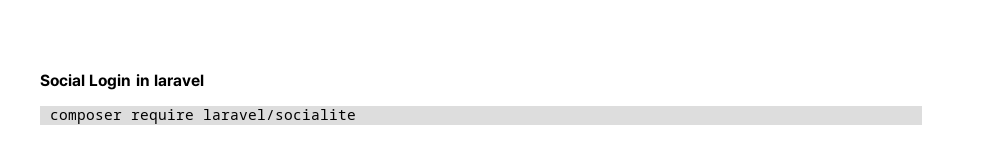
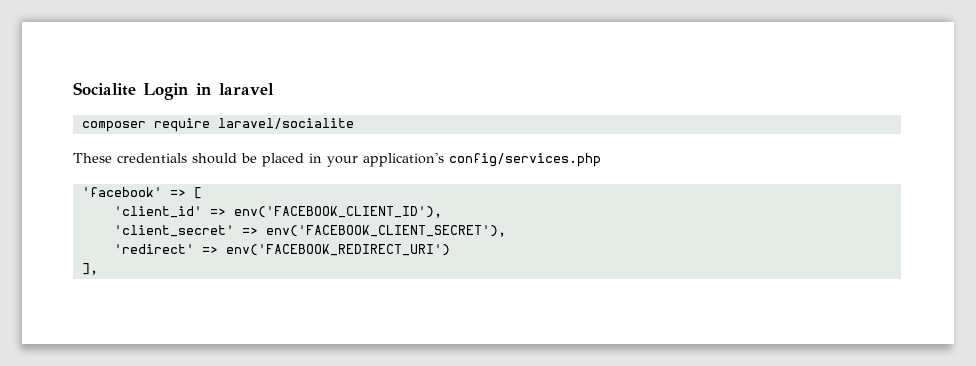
[40,74,85,87] Social -> [73,82,136,96] Socialite
(356, 114) none -> [73,152,601,167] [81,187,202,199] [113,206,442,218] [113,225,506,237] [113,244,450,256] [81,263,98,275] // These credentials should be placed in your application's config/services.php // 'facebook' => [ // 'client_id' => env('FACEBOOK_CLIENT_ID'), // 'client_secret' => env('FACEBOOK_CLIENT_SECRET'), // 'redirect' => env('FACEBOOK_REDIRECT_URI') // ],

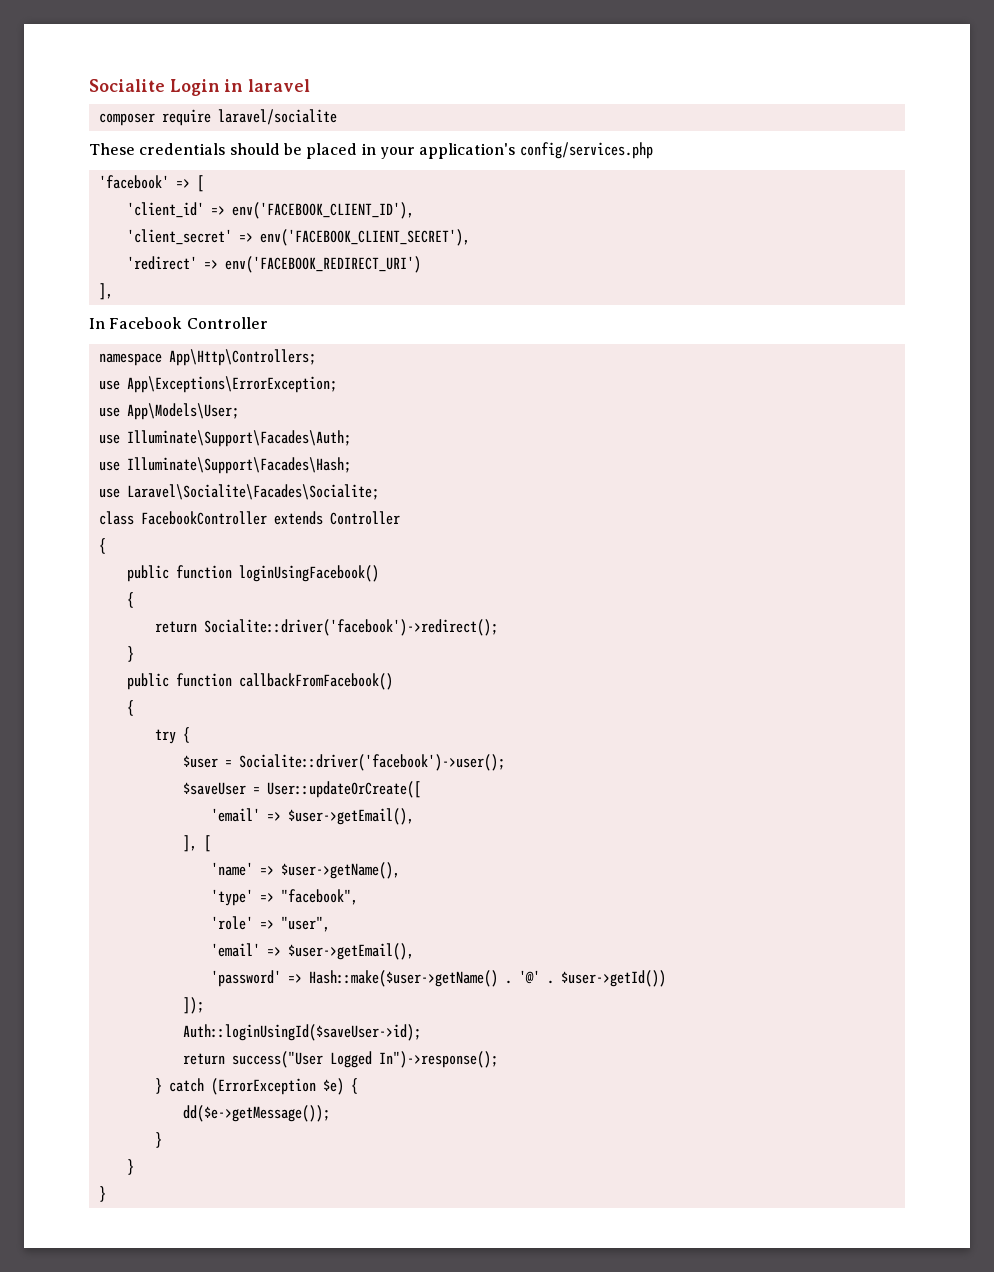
(98, 269) none -> [89,317,268,329] [98,349,316,366] [98,376,337,393] [98,403,239,420] [98,430,351,447] [98,457,351,474] [98,484,379,500] [98,511,400,525] [98,538,106,554] [126,565,379,582] [126,592,134,608] [154,619,498,636] [126,646,134,662] [126,673,393,690] [126,700,134,716] [154,727,190,744] [182,754,505,771] [182,781,421,798] [210,808,414,825] [182,835,211,852] [210,862,400,879] [210,889,358,906] [210,916,330,932] [210,943,414,960] [210,970,666,987] [182,997,204,1014] [182,1024,421,1041] [182,1051,498,1068] [154,1078,358,1095] [182,1105,330,1122] [154,1132,162,1148] [126,1159,134,1175] [98,1186,106,1202] // In Facebook Controller // namespace App\Http\Controllers; // use App\Exceptions\ErrorException; // use App\Models\User; // use Illuminate\Support\Facades\Auth; // use Illuminate\Support\Facades\Hash; // use Laravel\Socialite\Facades\Socialite; // class FacebookController extends Controller // { // public function loginUsingFacebook() // { // return Socialite::driver('facebook')->redirect(); // } // public function callbackFromFacebook() // { // try { // $user = Socialite::driver('facebook')->user(); // $saveUser = User::updateOrCreate([ // 'email' => $user->getEmail(), // ], [ // 'name' => $user->getName(), // 'type' => "facebook", // 'role' => "user", // 'email' => $user->getEmail(), // 'password' => Hash::make($user->getName() . '@' . $user->getId()) // ]); // Auth::loginUsingId($saveUser->id); // return success("User Logged In")->response(); // } catch (ErrorException $e) { // dd($e->getMessage()); // } // } // }

